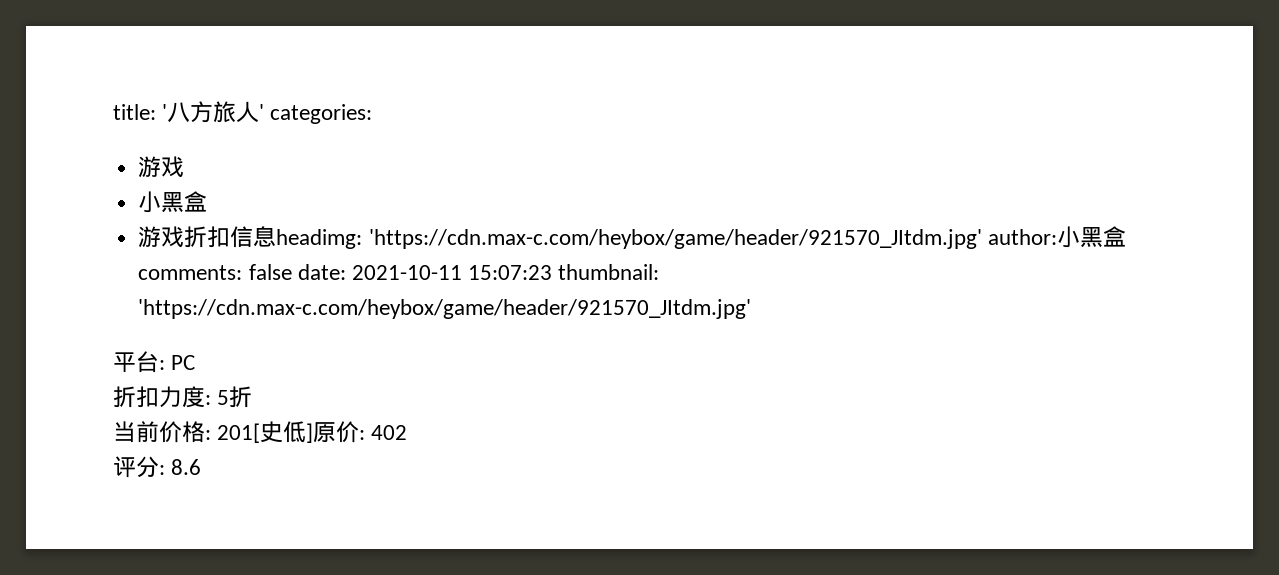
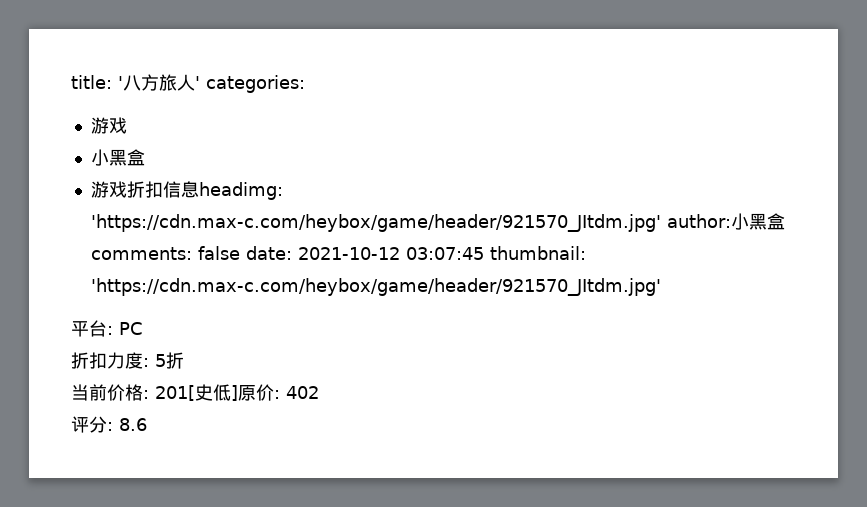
[351,265,553,280] 2021-10-11 15:07:23 -> [297,247,484,260] 2021-10-12 03:07:45

